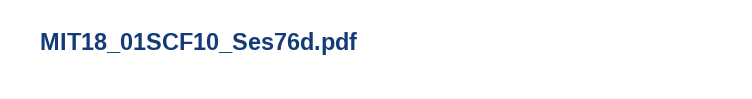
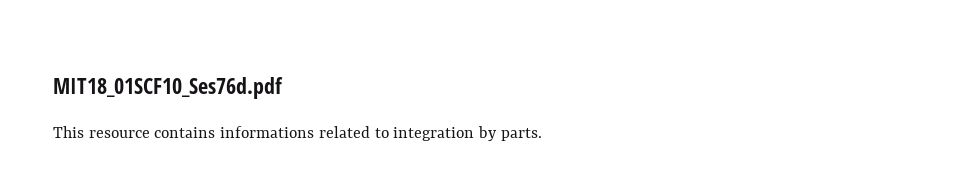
(357, 43) none -> [53,126,542,141] // This resource contains informations related to integration by parts.

